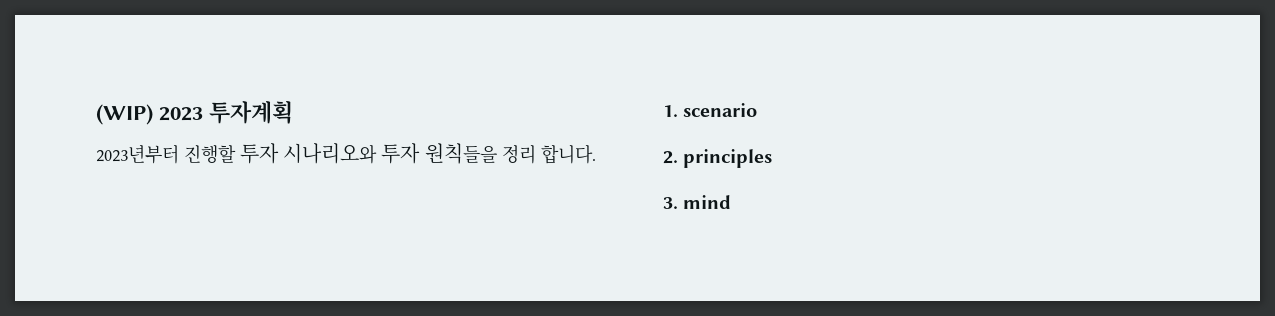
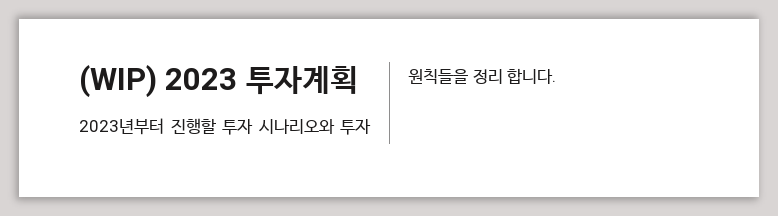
[663,103,758,117] [663,149,773,168] [663,195,732,209] // 1. scenario // 2. principles // 3. mind -> (557, 76) none

